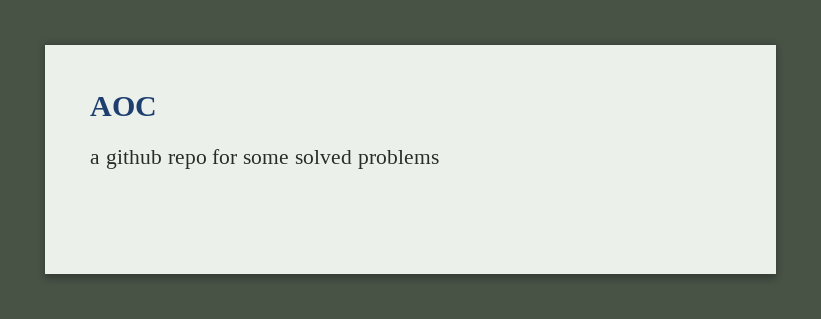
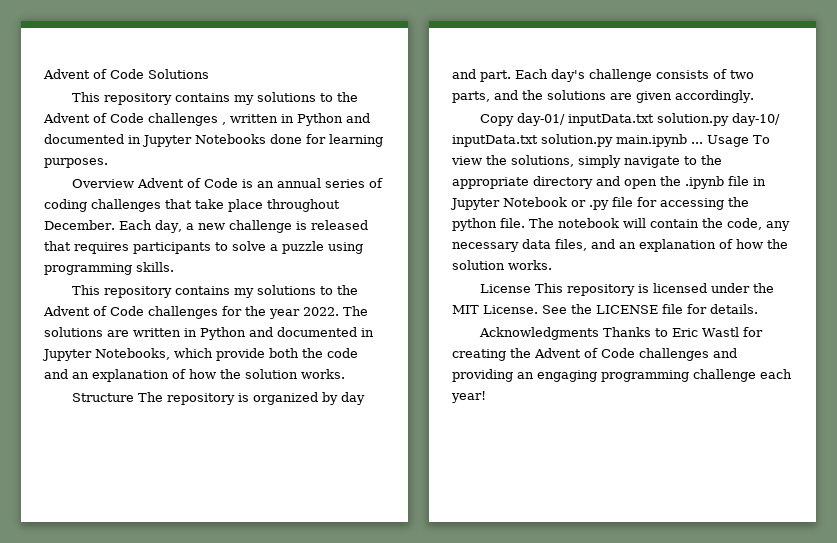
[90,97,157,116] [90,149,439,169] AOC // a github repo for some solved problems -> [43,69,209,79] [71,92,358,105] [43,113,370,126] [44,134,383,147] [44,158,108,168] [71,178,383,188] [44,199,340,212] [44,220,368,233] [44,241,363,254] [44,262,174,275] [71,285,358,298] [43,306,368,319] [44,327,374,340] [42,348,358,361] [44,369,345,382] [71,392,365,405] [452,69,754,82] [452,90,754,103] [479,113,780,126] [452,134,770,147] [451,155,722,168] [452,176,766,189] [450,197,749,210] [452,218,790,231] [452,239,788,252] [452,260,552,270] [479,283,774,296] [452,304,758,314] [478,327,763,340] [452,348,737,361] [452,369,792,382] [451,391,486,403] Advent of Code Solutions // This repository contains my solutions to the Advent of Code challenges , written in Python and documented in Jupyter Notebooks done for learning purposes. // Overview Advent of Code is an annual series of coding challenges that take place throughout December. Each day, a new challenge is released that requires participants to solve a puzzle using programming skills. // This repository contains my solutions to the Advent of Code challenges for the year 2022. The solutions are written in Python and documented in Jupyter Notebooks, which provide both the code and an explanation of how the solution works. // Structure The repository is organized by day and part. Each day's challenge consists of two parts, and the solutions are given accordingly. // Copy day-01/ inputData.txt solution.py day-10/ inputData.txt solution.py main.ipynb ... Usage To view the solutions, simply navigate to the appropriate directory and open the .ipynb file in Jupyter Notebook or .py file for accessing the python file. The notebook will contain the code, any necessary data files, and an explanation of how the solution works. // License This repository is licensed under the MIT License. See the LICENSE file for details. // Acknowledgments Thanks to Eric Wastl for creating the Advent of Code challenges and providing an engaging programming challenge each year!

